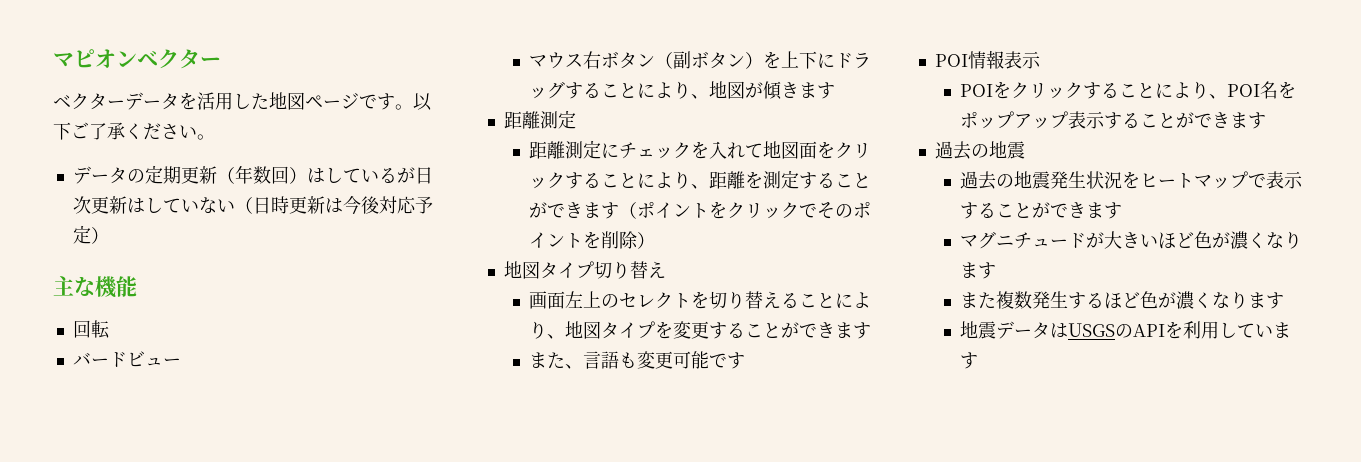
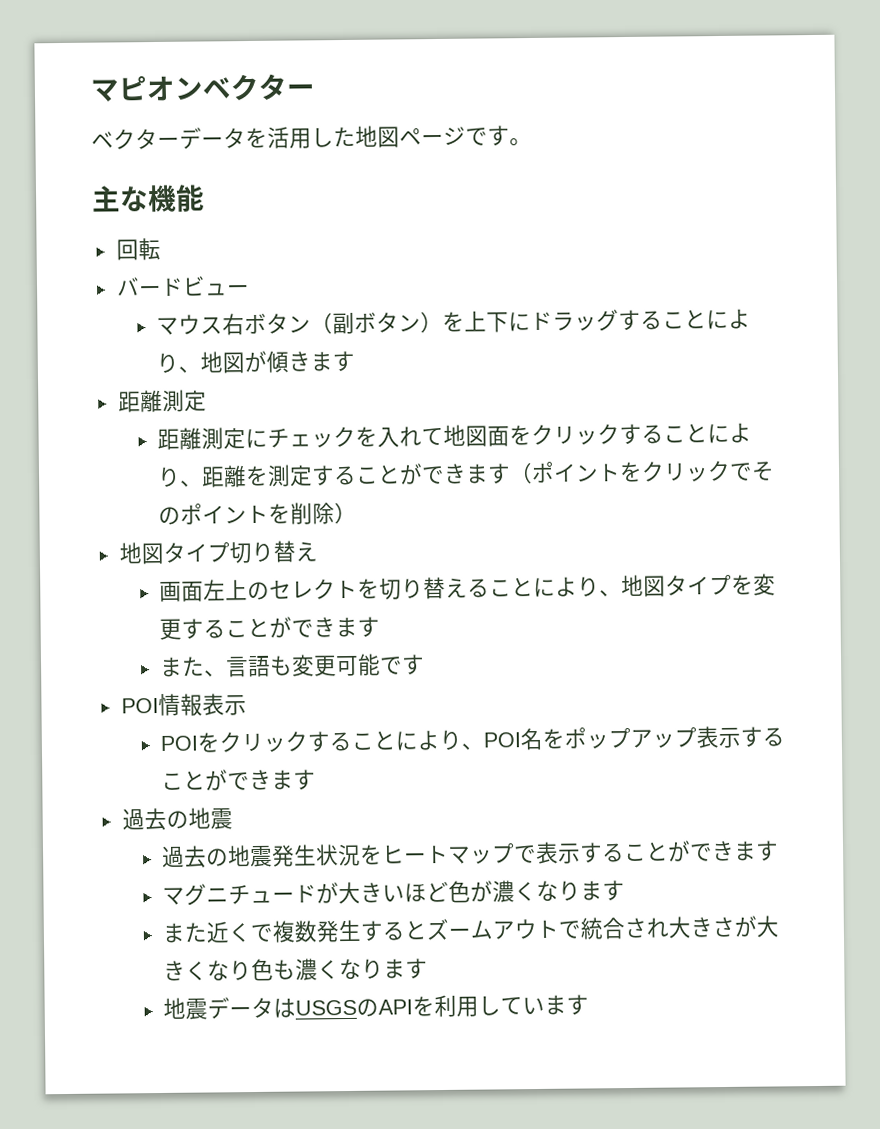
[413,93,432,111] [53,122,215,140] [72,165,433,184] [72,196,433,215] [72,225,109,244] 以下ご了承ください。 // データの定期更新（年数回）はしているが日次更新はしていない（日時更新は今後対応予定） -> (532, 142) none
(996, 300) none -> [206,921,275,944] 近くで
[1103,291,1176,309] ほど色が -> [404,915,780,941] [163,958,297,982] とズームアウトで統合され大きさが大きくなり色も

